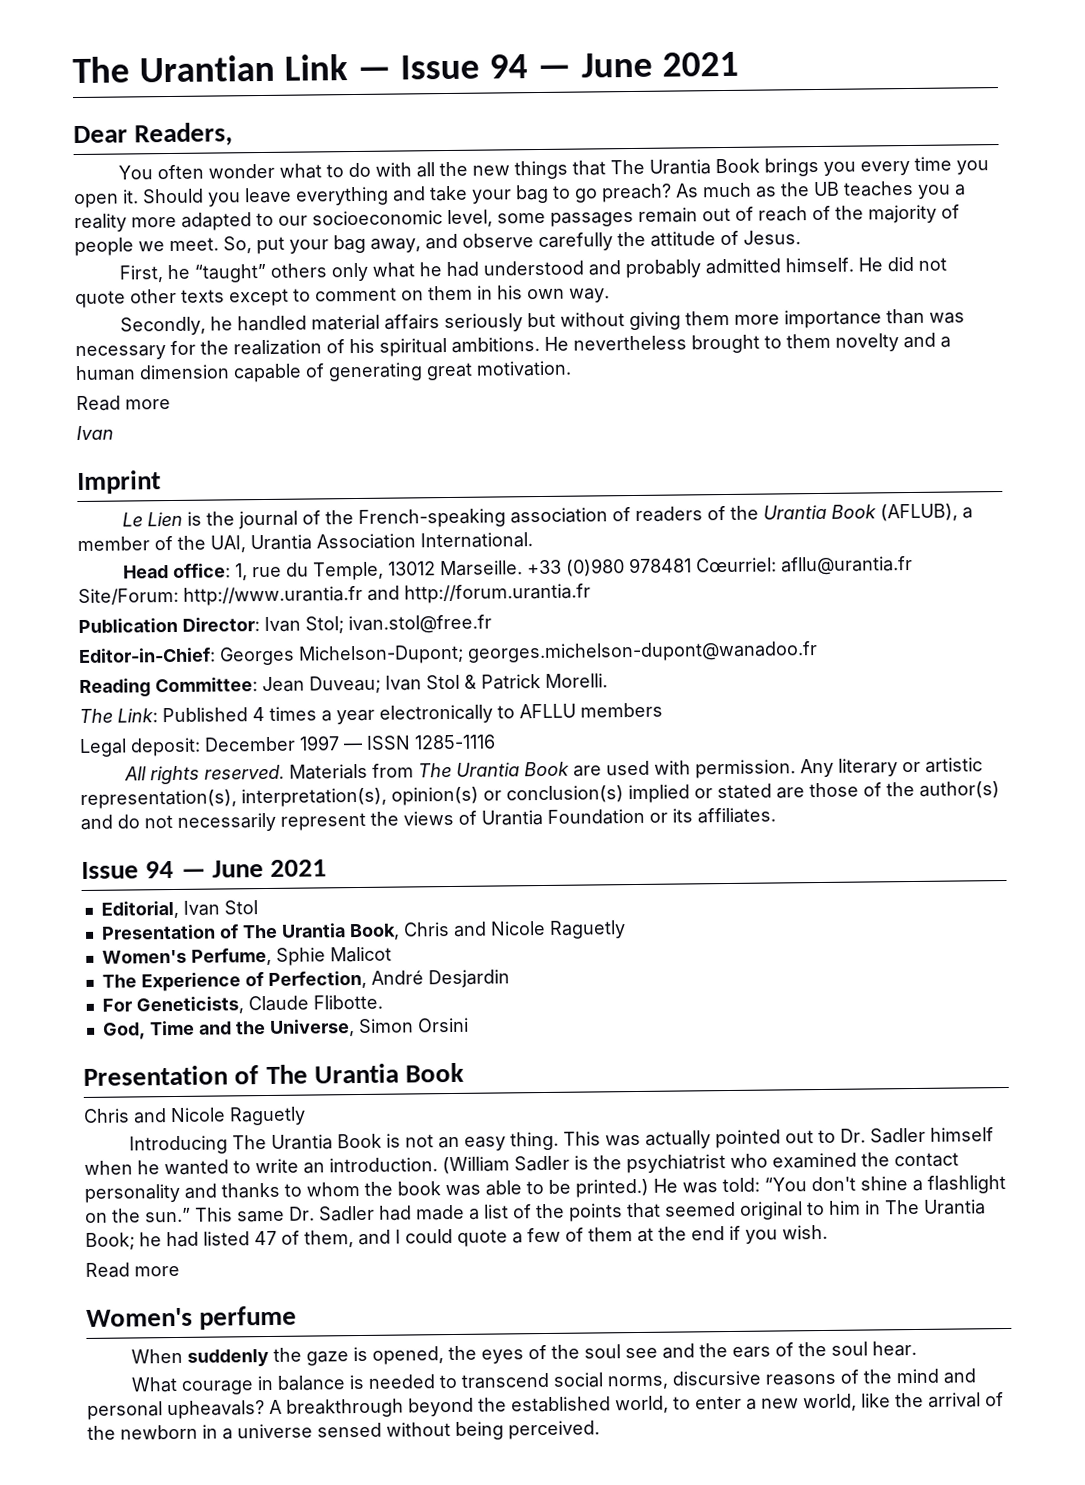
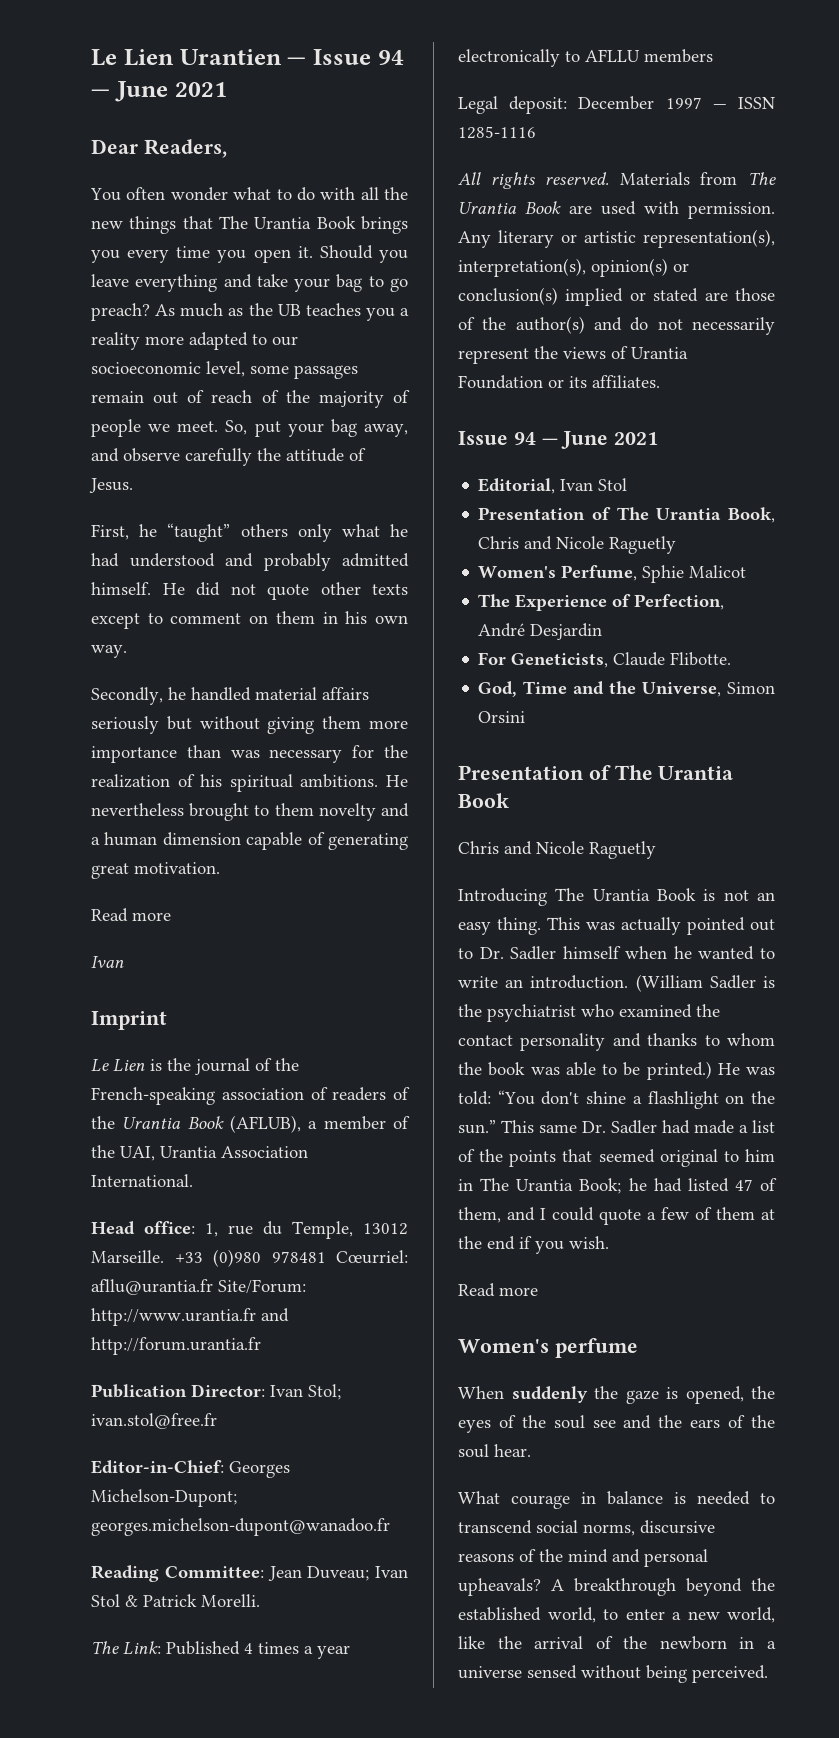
[72,54,348,84] The Urantian Link -> [91,49,282,66] Le Lien Urantien

